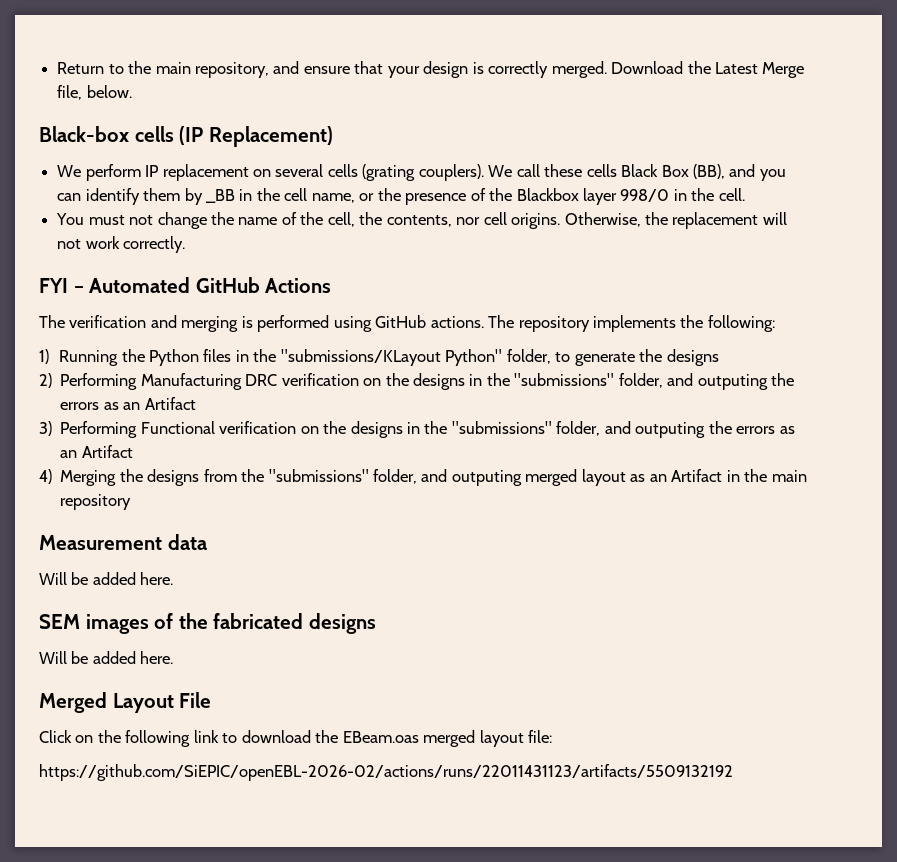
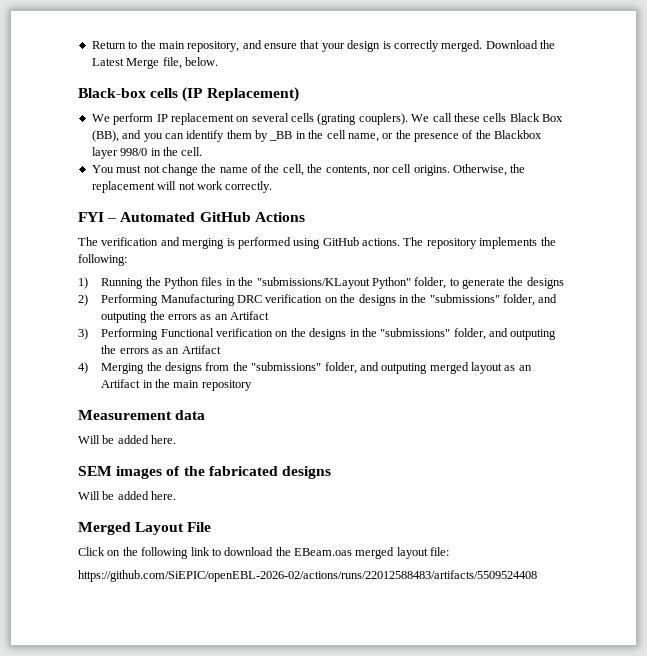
[39,764,733,781] https://github.com/SiEPIC/openEBL-2026-02/actions/runs/22011431123/artifacts/5509132192 -> [78,570,537,582] https://github.com/SiEPIC/openEBL-2026-02/actions/runs/22012588483/artifacts/5509524408

